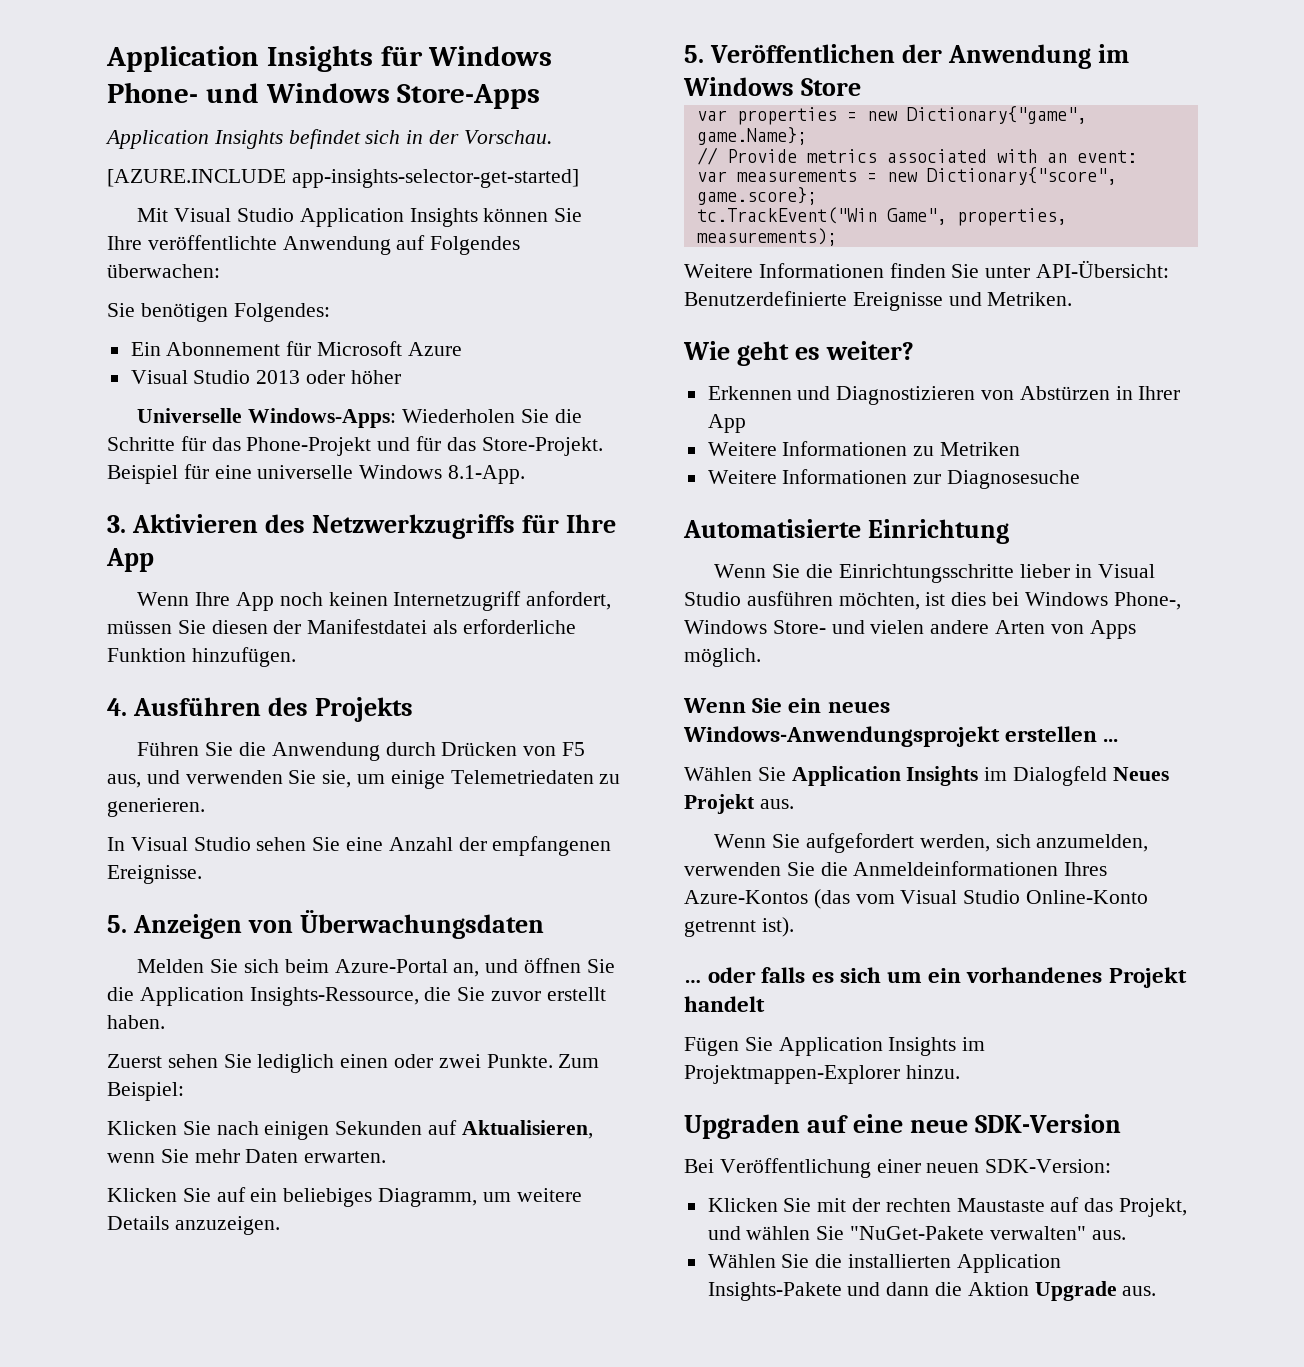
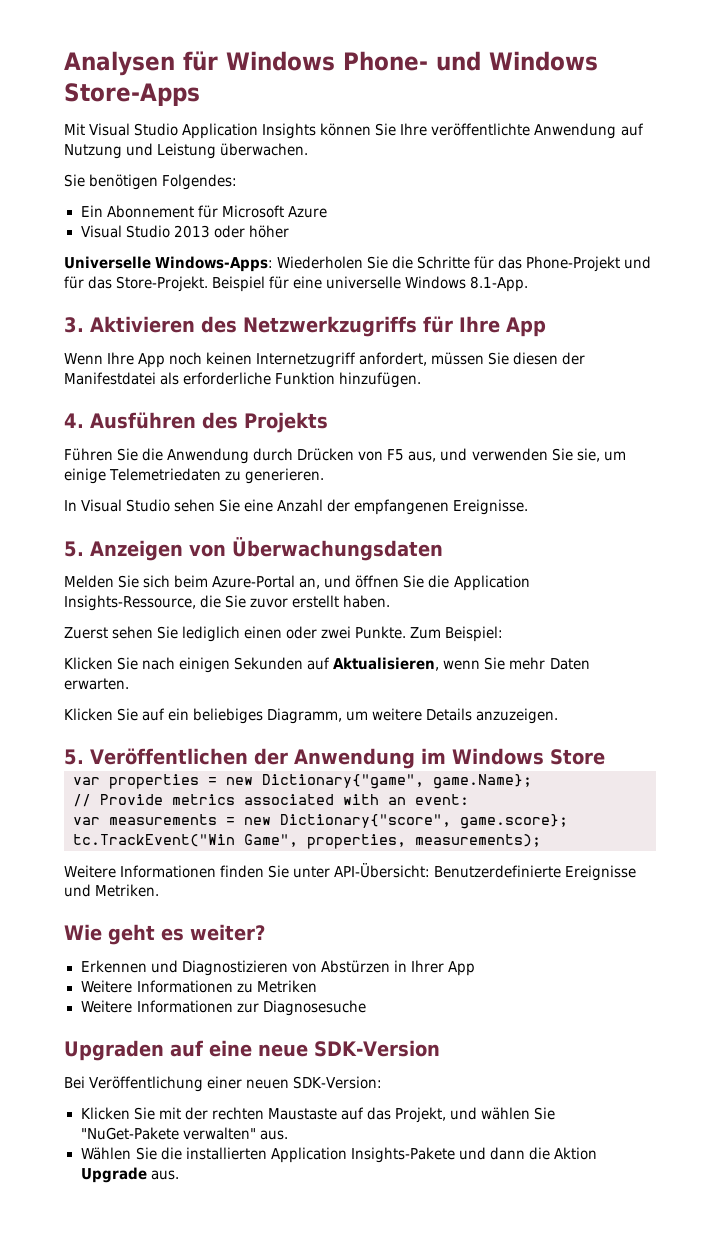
[106,45,373,72] Application Insights -> [64,51,175,76] Analysen
[105,129,552,149] [107,169,579,188] // Application Insights befindet sich in der Vorschau. // [AZURE.INCLUDE app-insights-selector-get-started] -> (200, 94) none
[430,236,521,255] [107,264,220,278] Folgendes überwachen: -> [64,143,309,159] Nutzung und Leistung überwachen.
[683,519,1010,544] [714,564,1156,583] [684,591,1181,610] [684,620,1136,639] [684,648,761,667] [683,698,890,713] [683,726,1119,747] [684,766,1169,786] [684,794,794,814] [714,833,1149,853] [684,861,1108,876] [684,889,1149,909] [684,917,794,937] [684,967,1187,988] [684,996,765,1012] [684,1037,986,1056] [684,1065,960,1084] // Automatisierte Einrichtung // Wenn Sie die Einrichtungsschritte lieber in Visual Studio ausführen möchten, ist dies bei Windows Phone-, Windows Store- und vielen andere Arten von Apps möglich. // Wenn Sie ein neues Windows-Anwendungsprojekt erstellen ... // Wählen Sie Application Insights im Dialogfeld Neues Projekt aus. // Wenn Sie aufgefordert werden, sich anzumelden, verwenden Sie die Anmeldeinformationen Ihres Azure-Kontos (das vom Visual Studio Online-Konto getrennt ist). // … oder falls es sich um ein vorhandenes Projekt handelt // Fügen Sie Application Insights im Projektmappen-Explorer hinzu. -> (366, 1008) none

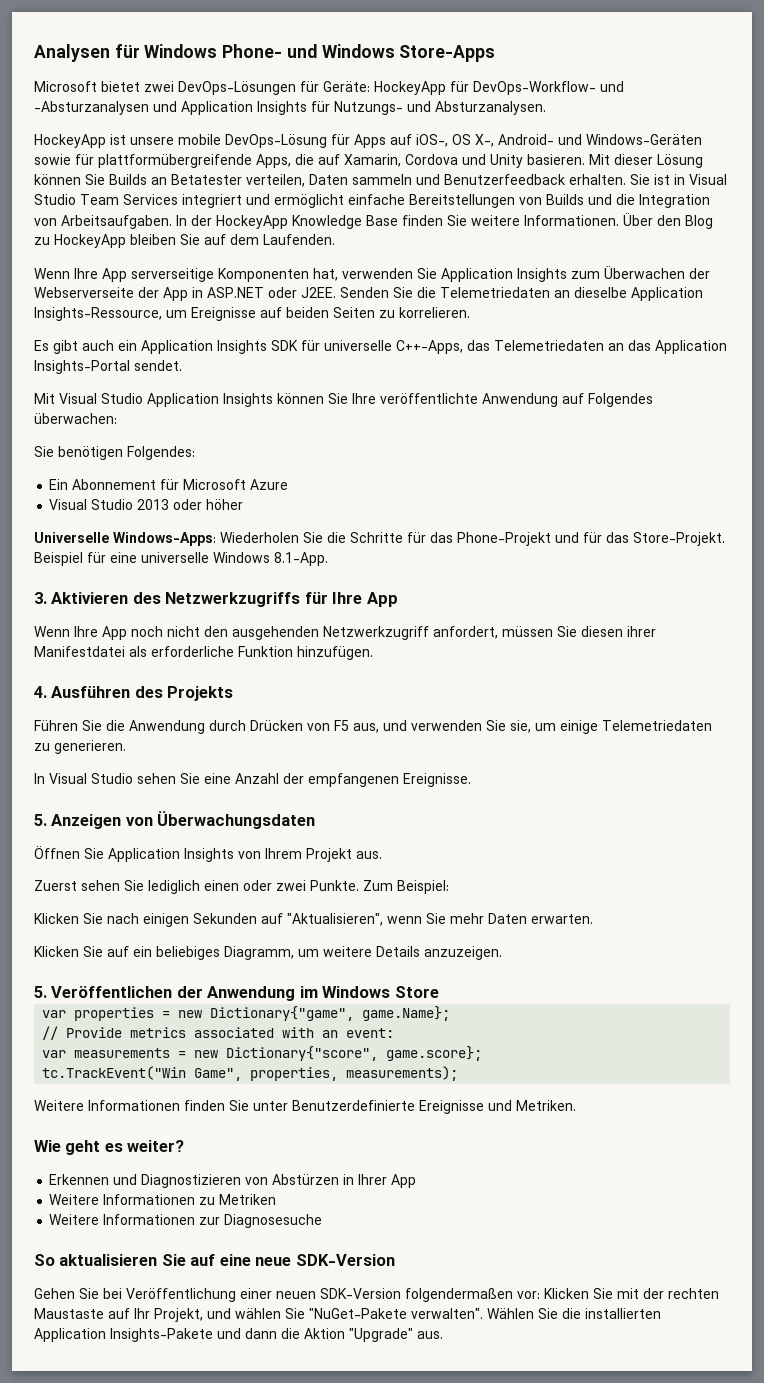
(200, 94) none -> [34,81,624,95] [34,101,546,115] [34,134,702,148] [34,154,703,168] [34,174,727,187] [34,194,710,208] [34,212,713,229] [34,234,335,248] [34,265,710,282] [34,287,703,301] [34,307,470,321] [34,340,727,354] [34,360,182,374] // Microsoft bietet zwei DevOps-Lösungen für Geräte: HockeyApp für DevOps-Workflow- und -Absturzanalysen und Application Insights für Nutzungs- und Absturzanalysen. // HockeyApp ist unsere mobile DevOps-Lösung für Apps auf iOS-, OS X-, Android- und Windows-Geräten sowie für plattformübergreifende Apps, die auf Xamarin, Cordova und Unity basieren. Mit dieser Lösung können Sie Builds an Betatester verteilen, Daten sammeln und Benutzerfeedback erhalten. Sie ist in Visual Studio Team Services integriert und ermöglicht einfache Bereitstellungen von Builds und die Integration von Arbeitsaufgaben. In der HockeyApp Knowledge Base finden Sie weitere Informationen. Über den Blog zu HockeyApp bleiben Sie auf dem Laufenden. // Wenn Ihre App serverseitige Komponenten hat, verwenden Sie Application Insights zum Überwachen der Webserverseite der App in ASP.NET oder J2EE. Senden Sie die Telemetriedaten an dieselbe Application Insights-Ressource, um Ereignisse auf beiden Seiten zu korrelieren. // Es gibt auch ein Application Insights SDK für universelle C++-Apps, das Telemetriedaten an das Application Insights-Portal sendet.
[64,143,309,159] Nutzung und Leistung überwachen. -> [588,393,653,407] [34,413,117,424] Folgendes überwachen:
[206,352,357,368] keinen Internetzugriff -> [167,626,429,640] nicht den ausgehenden Netzwerkzugriff
[562,352,586,365] der -> [627,626,656,637] ihrer
[64,575,530,591] [64,595,391,611] Melden Sie sich beim Azure-Portal an, und öffnen Sie die Application Insights-Ressource, die Sie zuvor erstellt haben. -> [34,845,382,862] Öffnen Sie Application Insights von Ihrem Projekt aus.
[333,657,440,671] Aktualisieren, -> [287,913,383,926] "Aktualisieren",
[334,863,431,878] API-Übersicht: -> (288, 1106) none
[64,1040,164,1061] Upgraden -> [34,1254,186,1266] So aktualisieren Sie
[64,1076,383,1092] Bei Veröffentlichung einer neuen SDK-Version: // -> [34,1288,540,1302] Gehen Sie bei Veröffentlichung einer neuen SDK-Version folgendermaßen vor:
[366,1107,391,1120] das -> [134,1308,150,1319] Ihr
[182,1127,288,1140] verwalten" aus. // -> [411,1308,483,1319] verwalten".
[80,1167,147,1183] Upgrade -> [349,1328,413,1342] "Upgrade"

